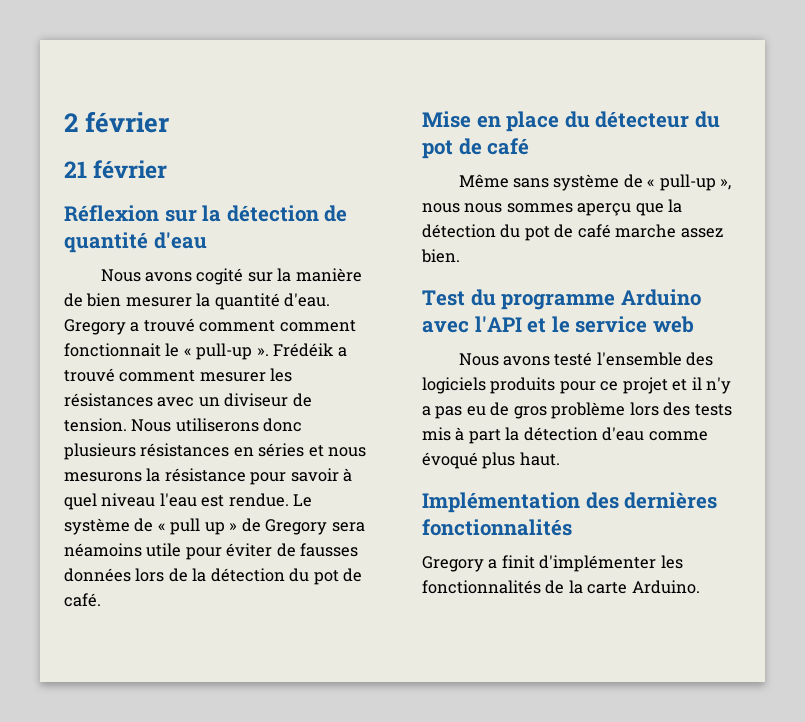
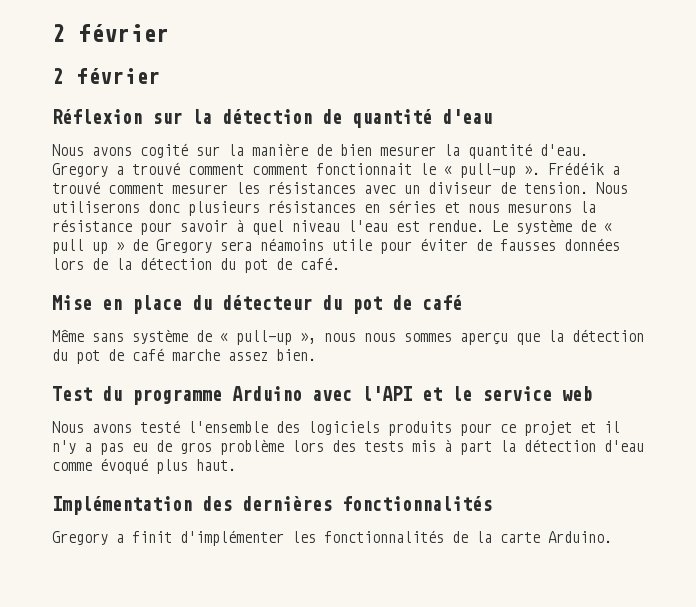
[64,111,170,133] [64,161,87,178] 2 février // 21 -> [52,24,169,42] [52,68,64,84] 2 février // 2

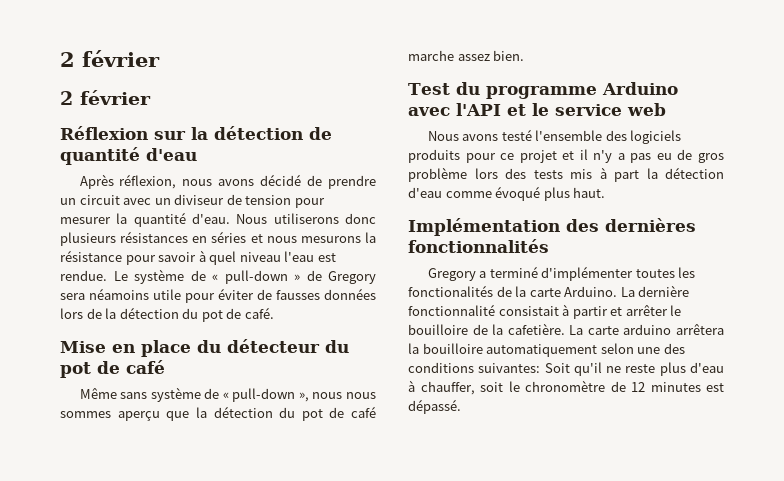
[52,143,588,159] [52,162,620,178] [52,181,588,194] Nous avons cogité sur la manière de bien mesurer la quantité d'eau. Gregory a trouvé comment comment fonctionnait le « pull-up ». Frédéik a trouvé comment mesurer les résistances avec un diviseur de tension. -> [79,174,376,189] [60,194,325,208] [60,212,230,227] Après réflexion, nous avons décidé de prendre un circuit avec un diviseur de tension pour mesurer la quantité d'eau.
[52,239,108,254] pull up -> [224,270,288,284] pull-down
[236,330,292,345] pull-up -> [232,388,296,402] pull-down
[132,530,612,546] finit d'implémenter les fonctionnalités de la carte Arduino. -> [489,266,696,281] [408,285,690,297] [408,304,682,319] [408,323,724,335] [408,343,685,357] [408,362,724,376] [408,380,724,395] [408,399,461,414] terminé d'implémenter toutes les fonctionalités de la carte Arduino. La dernière fonctionnalité consistait à partir et arrêter le bouilloire de la cafetière. La carte arduino arrêtera la bouilloire automatiquement selon une des conditions suivantes: Soit qu'il ne reste plus d'eau à chauffer, soit le chronomètre de 12 minutes est dépassé.

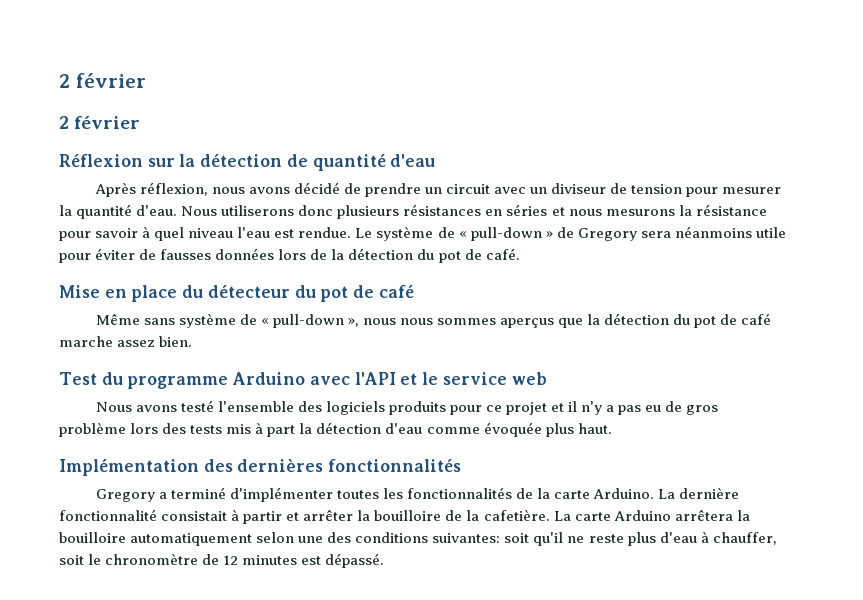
[89,288,149,300] néamoins -> [674,226,752,238] néanmoins
[117,411,160,421] aperçu -> [499,318,554,328] aperçus
[495,186,541,201] évoqué -> [483,422,542,437] évoquée
[408,285,493,297] fonctionalités -> [406,487,512,499] fonctionnalités
[670,305,682,316] le -> [357,510,371,521] la
[623,324,672,335] arduino -> [613,510,671,521] Arduino
[544,363,570,373] Soit -> [504,533,530,543] soit

